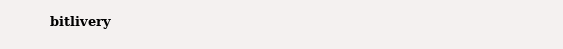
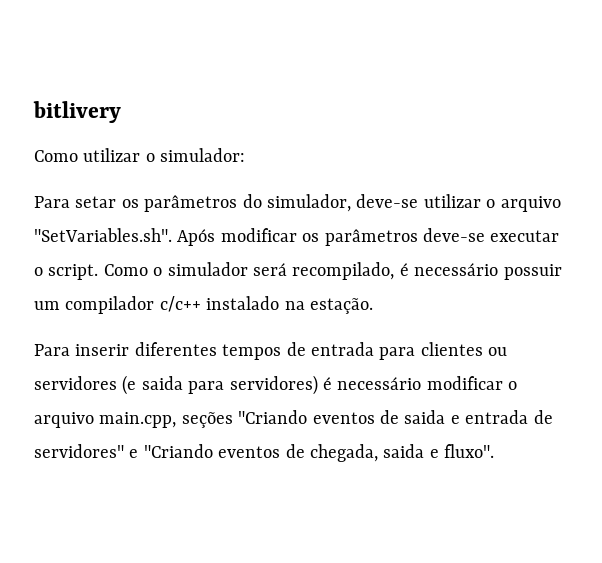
(111, 22) none -> [34,148,246,162] [34,194,561,212] [34,228,560,246] [34,262,562,280] [34,296,373,314] [34,342,508,360] [34,375,518,395] [34,410,553,428] [34,444,495,462] // Como utilizar o simulador: // Para setar os parâmetros do simulador, deve-se utilizar o arquivo "SetVariables.sh". Após modificar os parâmetros deve-se executar o script. Como o simulador será recompilado, é necessário possuir um compilador c/c++ instalado na estação. // Para inserir diferentes tempos de entrada para clientes ou servidores (e saida para servidores) é necessário modificar o arquivo main.cpp, seções "Criando eventos de saida e entrada de servidores" e "Criando eventos de chegada, saida e fluxo".

